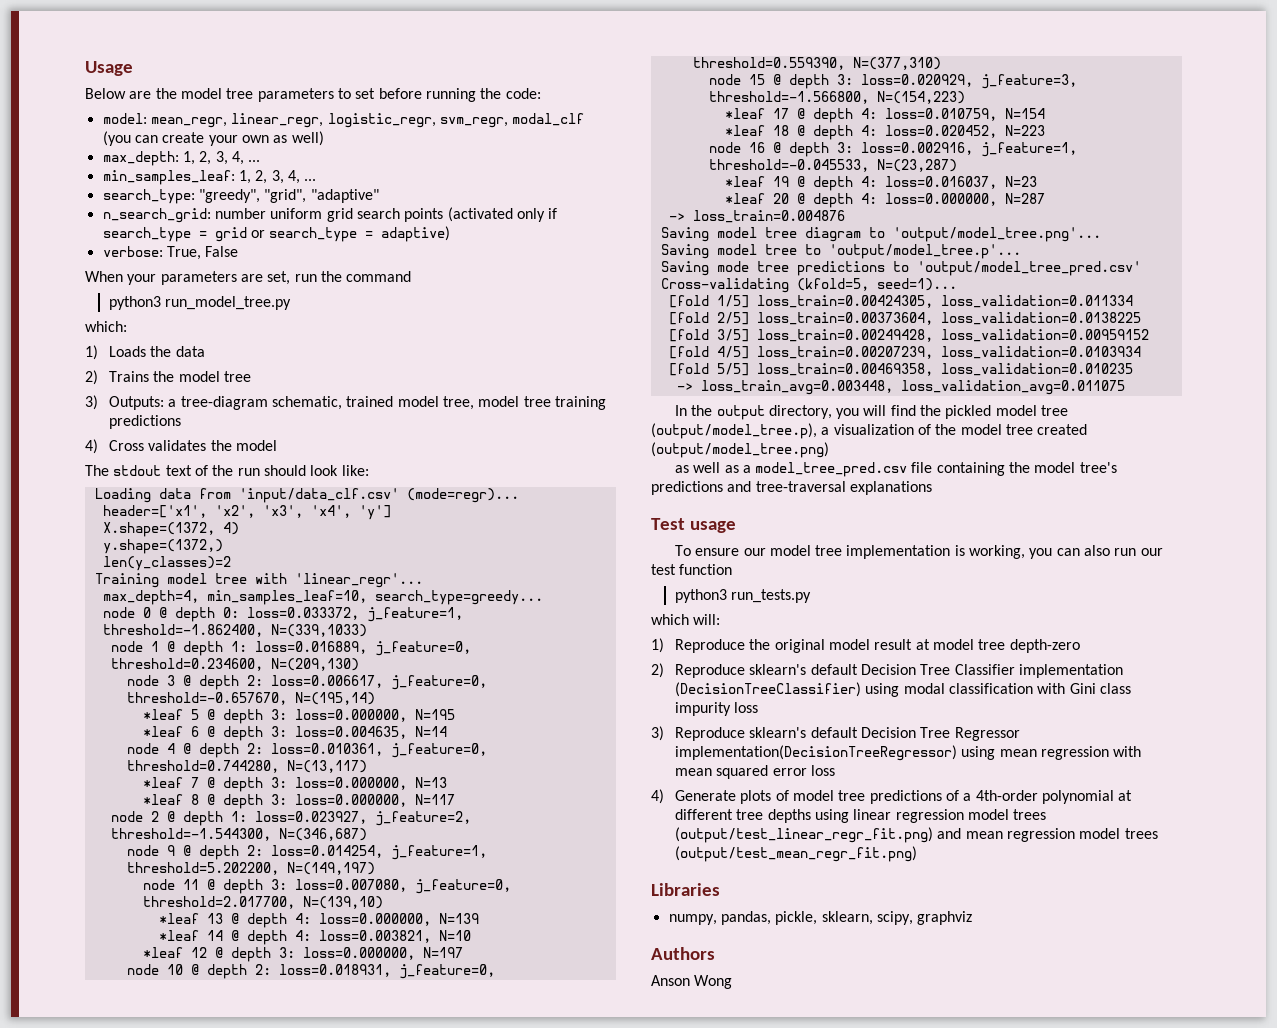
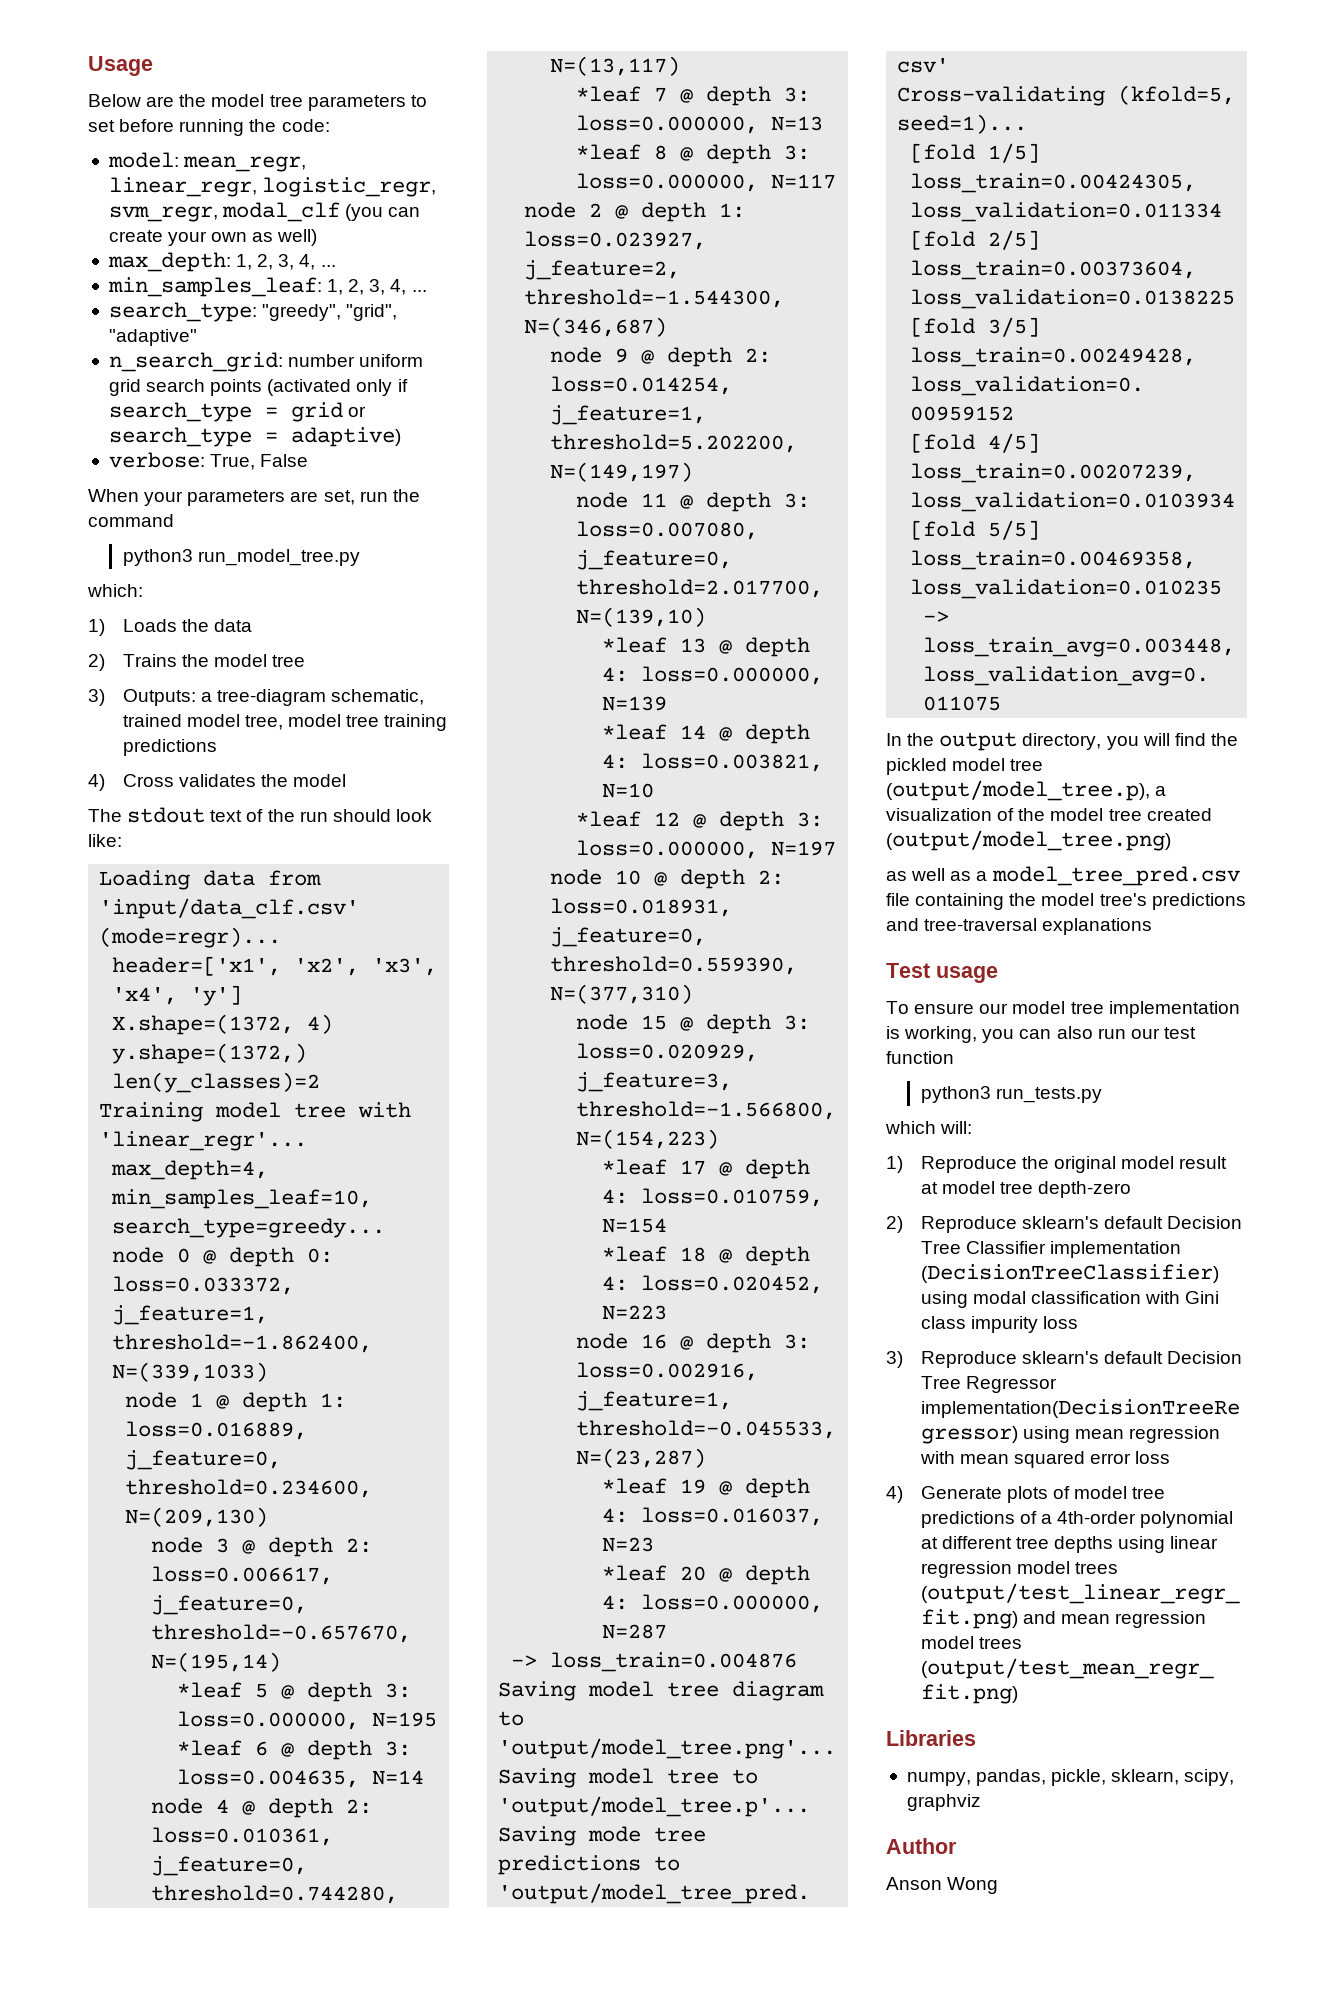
[651,947,715,960] Authors -> [886,1838,957,1854] Author

